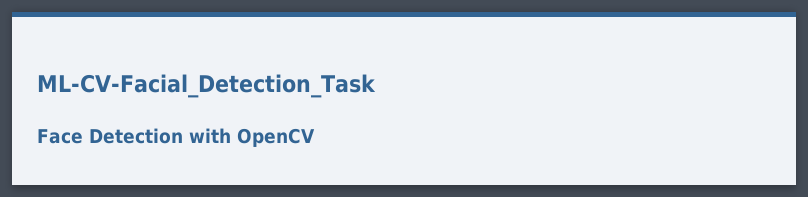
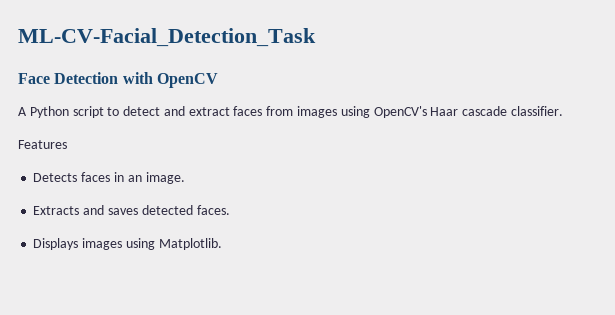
(315, 137) none -> [18,106,563,118] [18,140,67,149] [33,172,185,184] [33,205,230,215] [33,238,222,250] // A Python script to detect and extract faces from images using OpenCV's Haar cascade classifier. // Features // Detects faces in an image. // Extracts and saves detected faces. // Displays images using Matplotlib.

